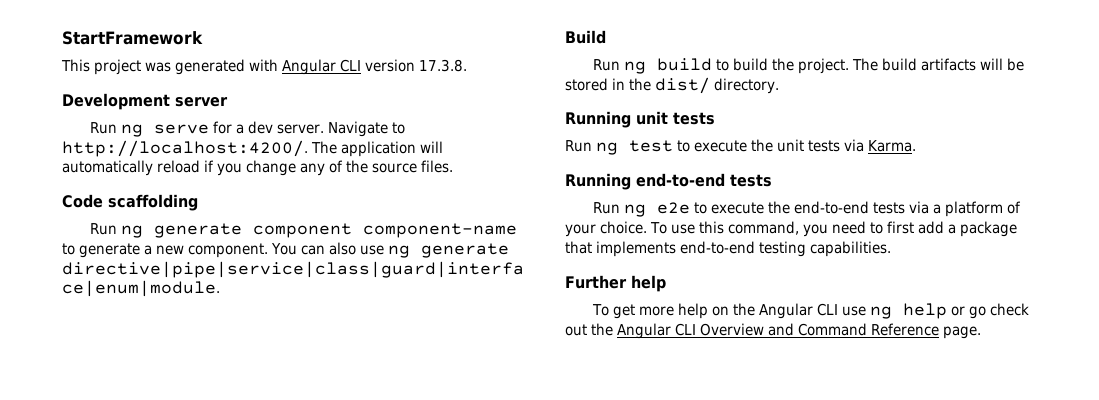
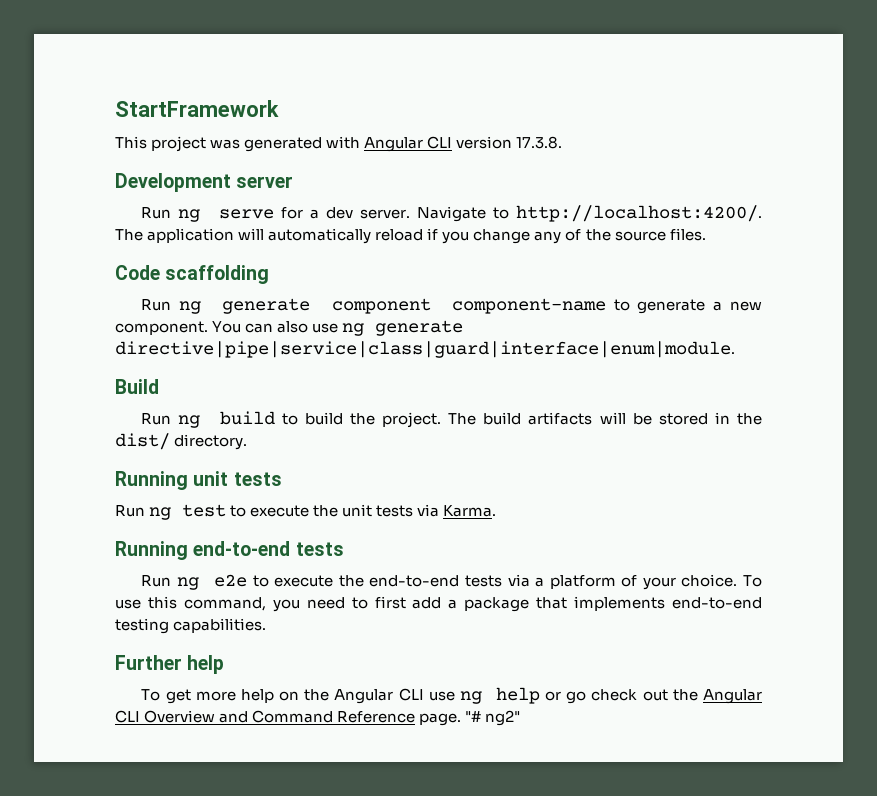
(981, 332) none -> [465,710,521,726] "# ng2"

